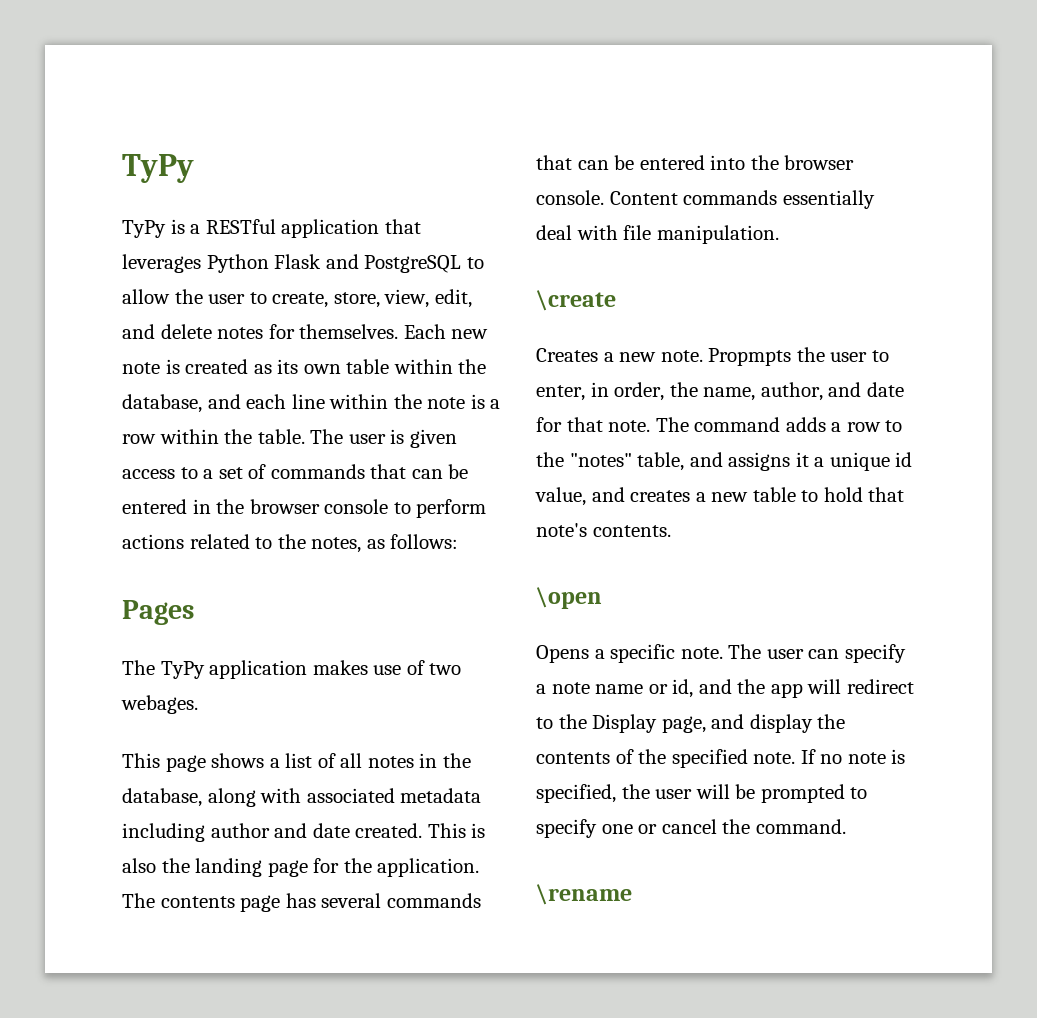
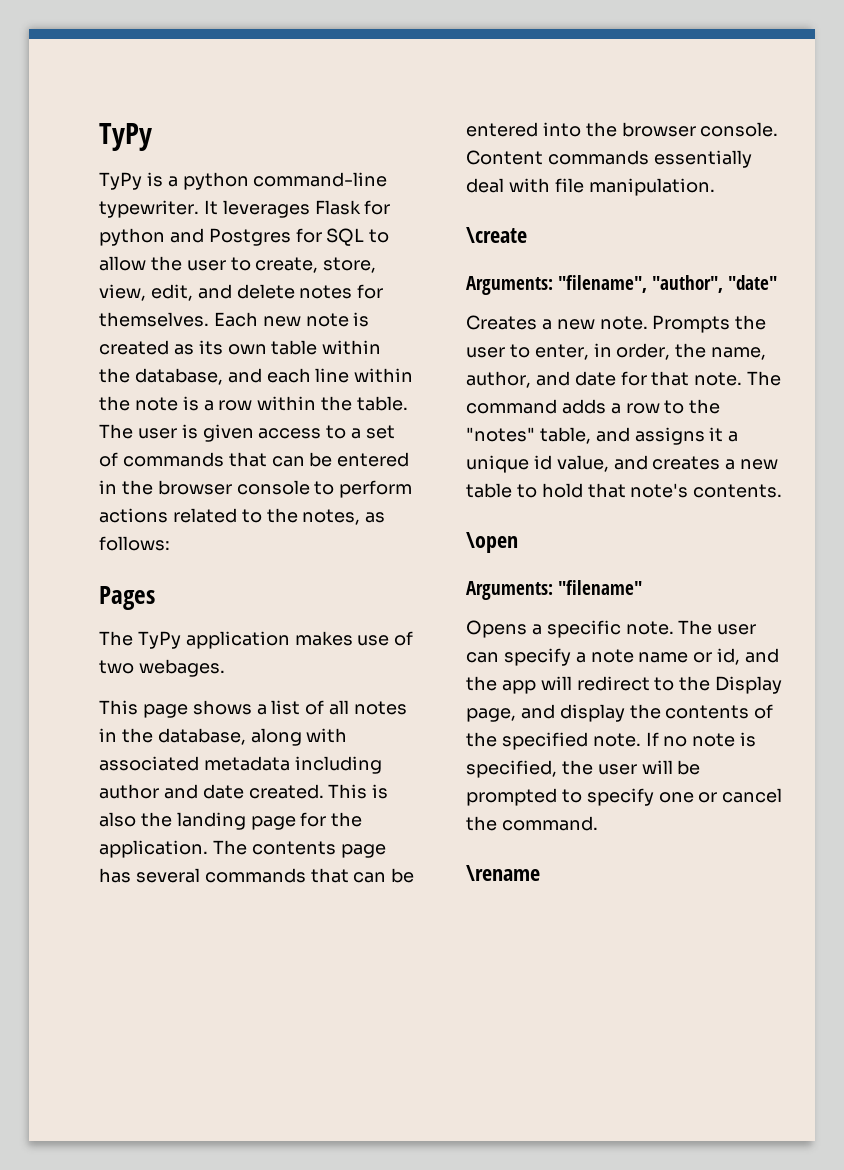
[205,219,421,238] [122,254,462,273] RESTful application that leverages Python Flask and PostgreSQL -> [182,172,388,190] [99,200,391,218] [99,228,365,246] python command-line typewriter. It leverages Flask for python and Postgres for SQL
(616, 300) none -> [466,275,778,295] // Arguments: "filename", "author", "date"
[708,348,792,366] Propmpts -> [652,315,731,333] Prompts
(602, 598) none -> [466,580,642,600] // Arguments: "filename"

